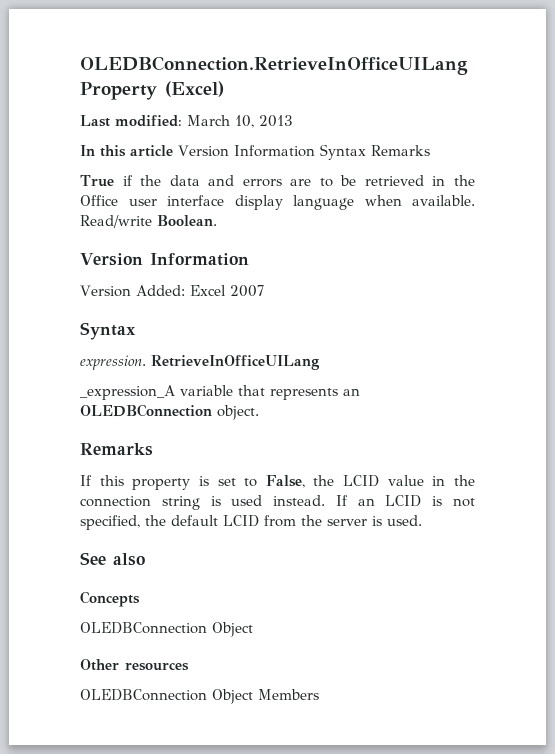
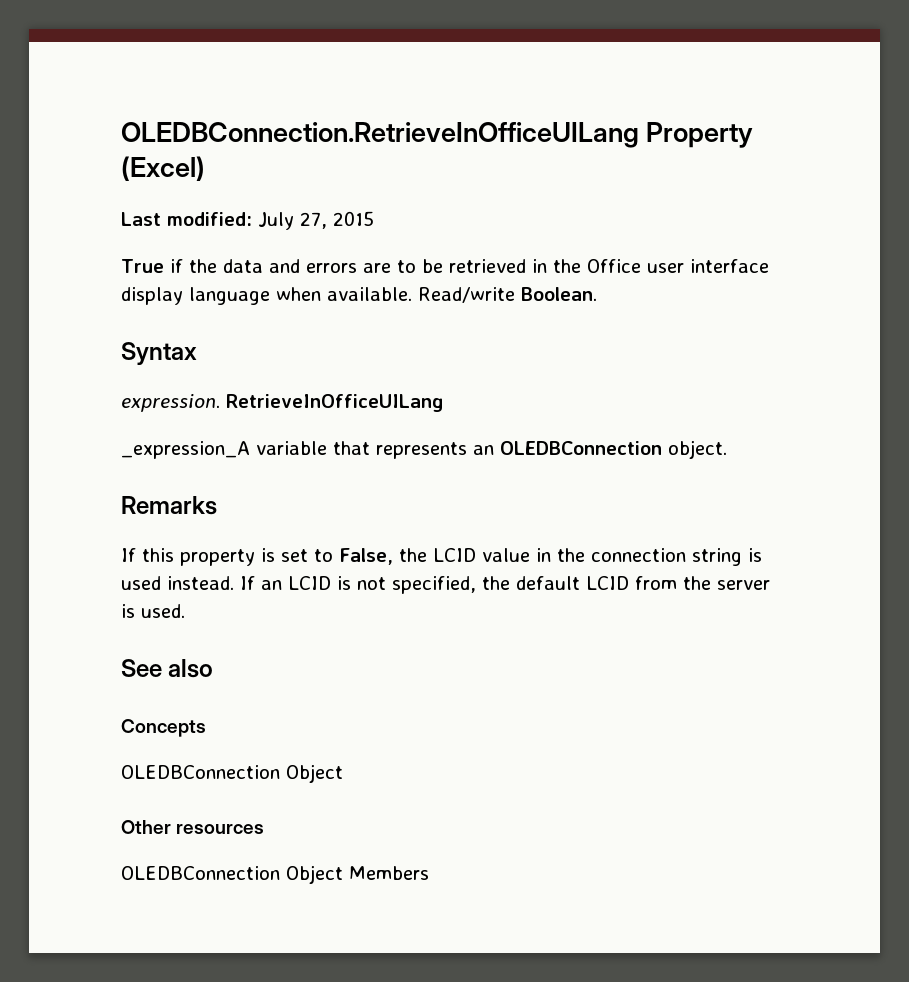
[187,115,293,128] [80,144,430,160] March 10, 2013 // In this article Version Information Syntax Remarks -> [258,211,374,230] July 27, 2015
[80,253,249,266] [80,285,264,297] // Version Information // Version Added: Excel 2007 -> (597, 294) none

